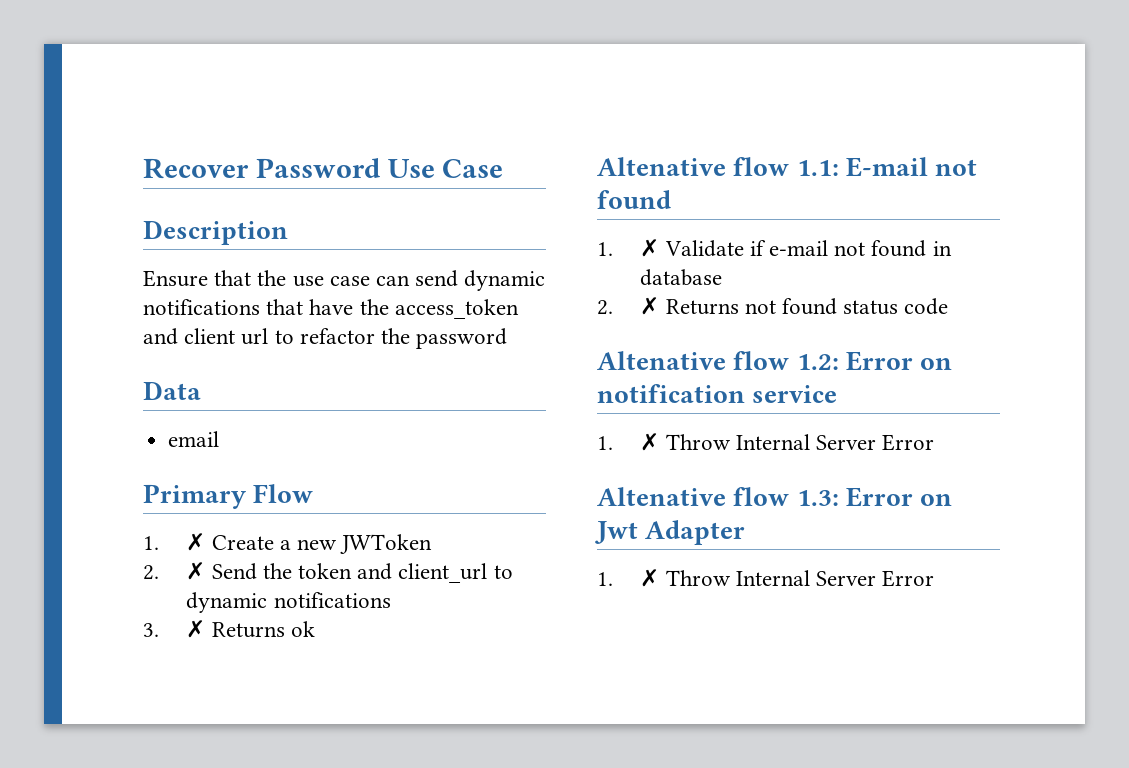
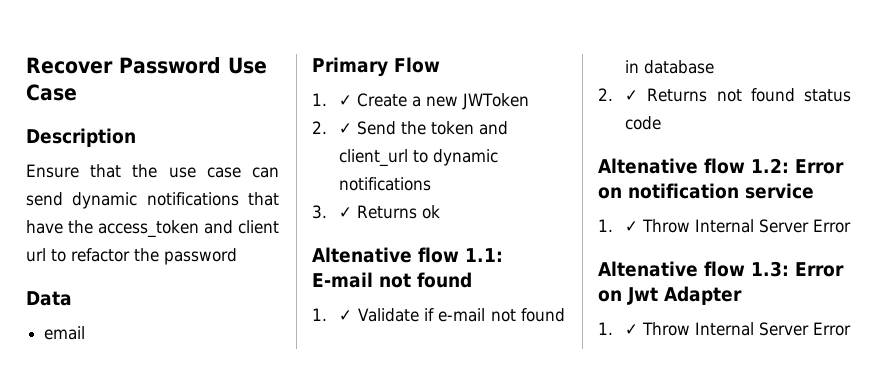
[186,533,206,551] ✗ -> [339,95,353,106] ✓
[186,562,206,580] ✗ -> [339,123,353,134] ✓
[186,620,206,638] ✗ -> [339,207,353,218] ✓
[640,239,660,257] ✗ -> [339,310,353,321] ✓
[640,297,660,315] ✗ -> [625,90,639,101] ✓
[640,433,660,451] ✗ -> [625,221,639,232] ✓
[640,569,660,587] ✗ -> [625,324,639,335] ✓

